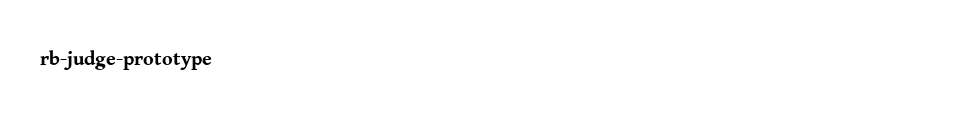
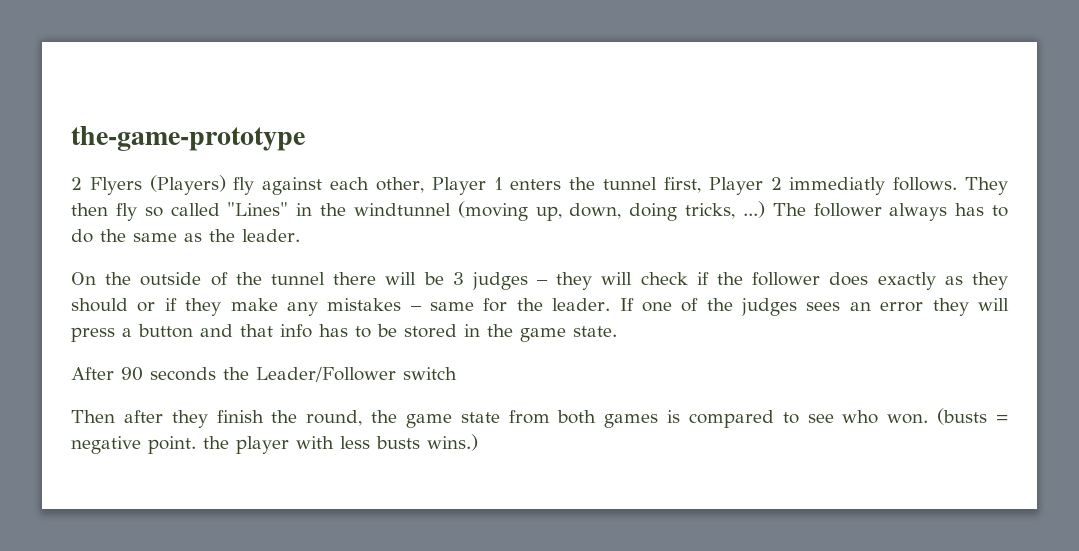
[40,50,212,70] rb-judge-prototype -> [71,126,305,151] [71,175,1008,195] [71,201,1009,221] [71,229,300,243] [71,272,1008,290] [71,298,1010,316] [71,324,617,342] [71,367,457,382] [71,408,1009,428] [71,434,478,454] the-game-prototype // 2 Flyers (Players) fly against each other, Player 1 enters the tunnel first, Player 2 immediatly follows. They then fly so called "Lines" in the windtunnel (moving up, down, doing tricks, ...) The follower always has to do the same as the leader. // On the outside of the tunnel there will be 3 judges – they will check if the follower does exactly as they should or if they make any mistakes – same for the leader. If one of the judges sees an error they will press a button and that info has to be stored in the game state. // After 90 seconds the Leader/Follower switch // Then after they finish the round, the game state from both games is compared to see who won. (busts = negative point. the player with less busts wins.)

